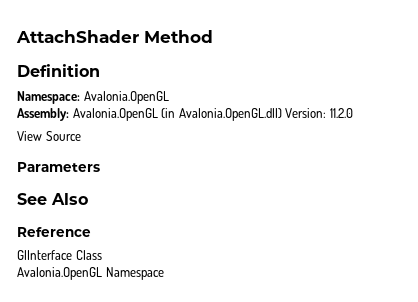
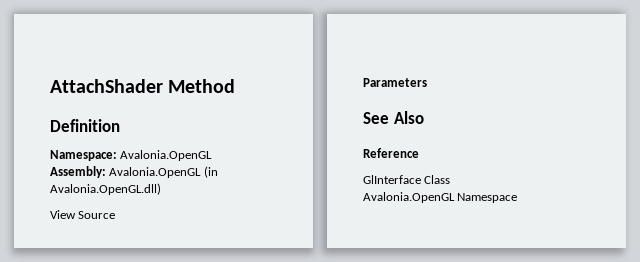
[285,108,353,118] Version: 11.2.0 -> (161, 189) none

